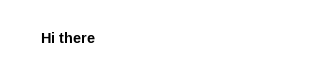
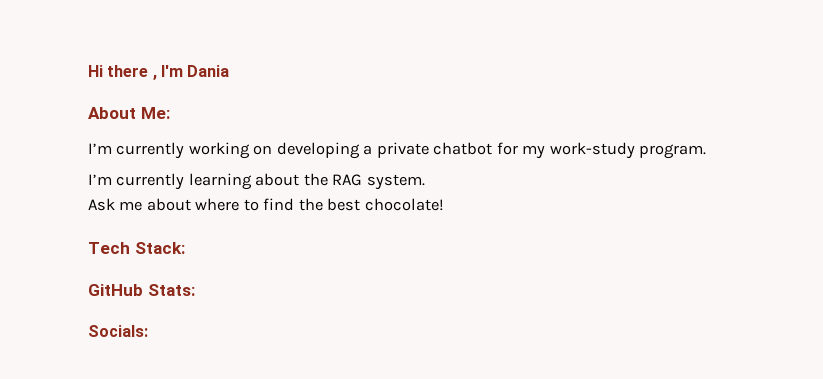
(95, 37) none -> [152,65,230,80] [88,107,170,119] [88,142,707,159] [88,173,425,190] [88,198,444,211] [88,242,185,254] [88,284,195,296] [88,325,148,337] , I'm Dania // About Me: // I’m currently working on developing a private chatbot for my work-study program. // I’m currently learning about the RAG system. // Ask me about where to find the best chocolate! // Tech Stack: // GitHub Stats: // Socials:

